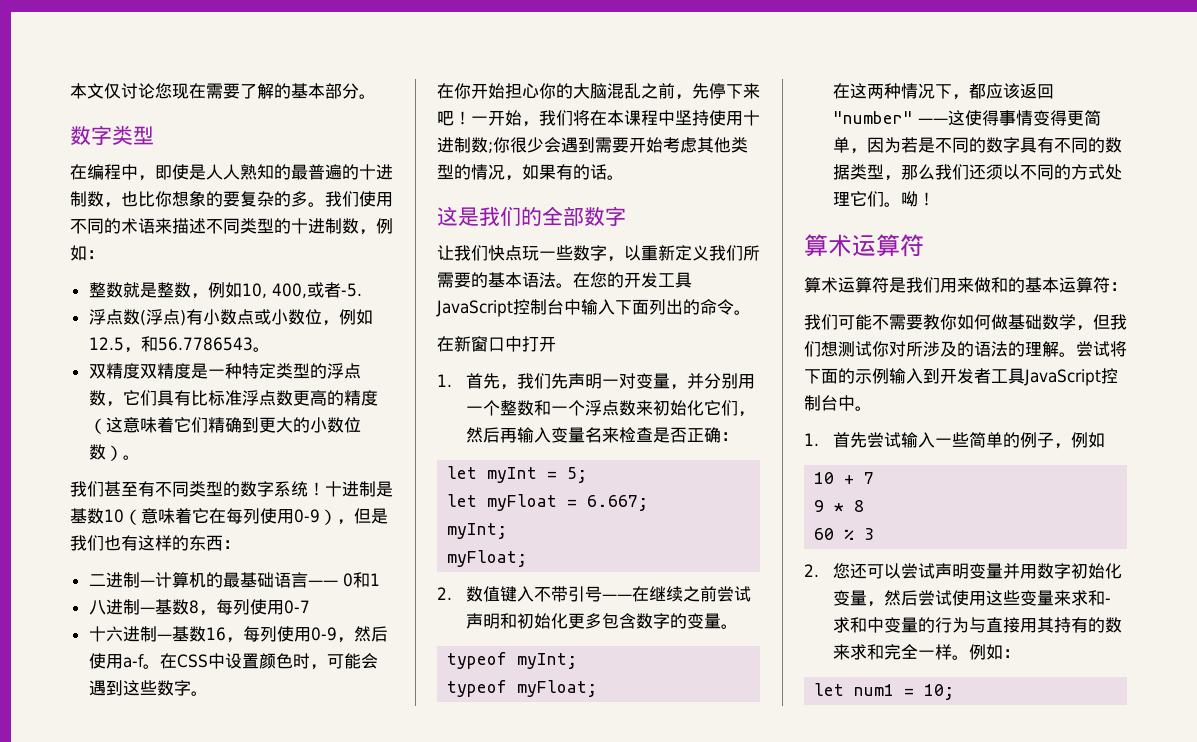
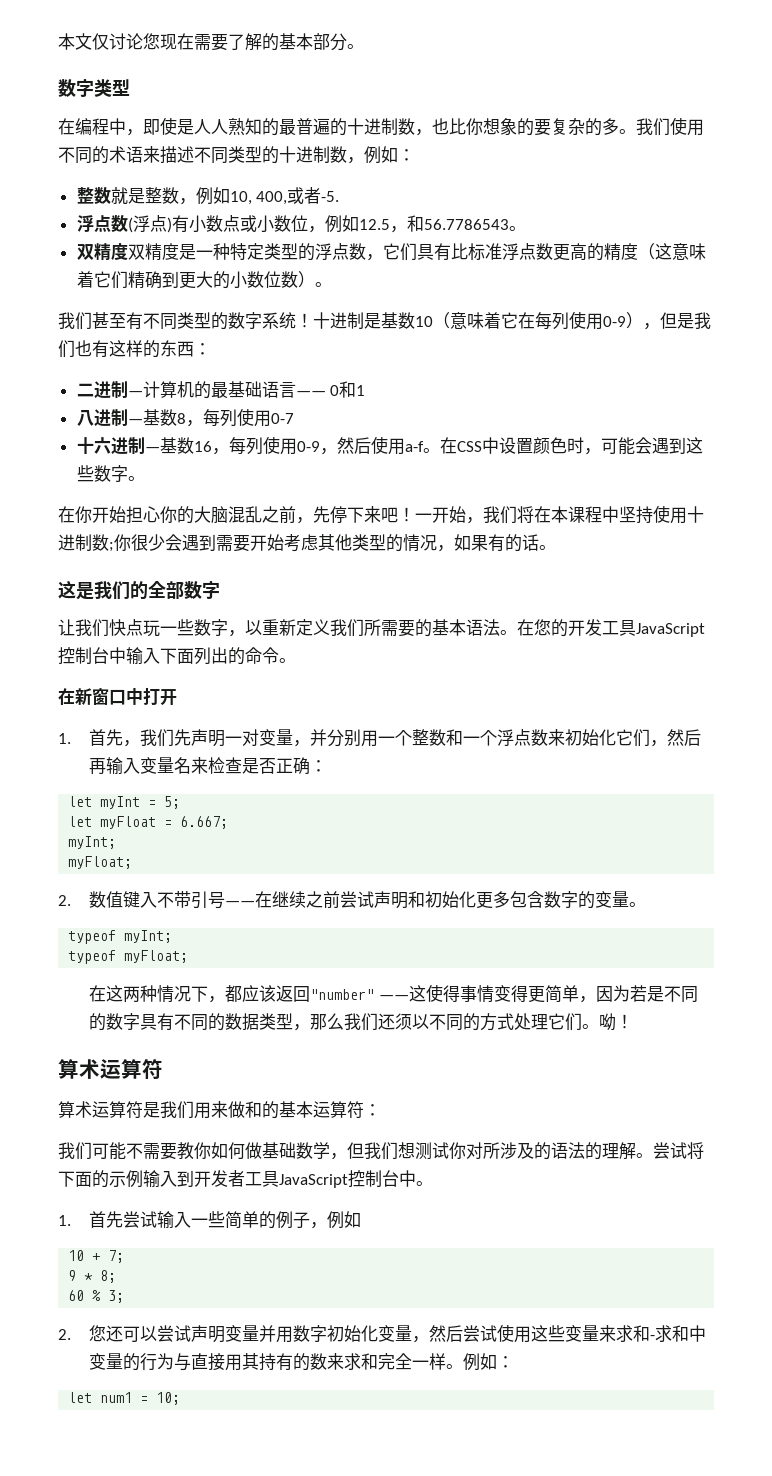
[864,472,875,484] 7 -> [108,1250,125,1263] 7;
[854,500,865,512] 8 -> [100,1270,117,1283] 8;
[864,528,875,540] 3 -> [108,1290,125,1303] 3;

